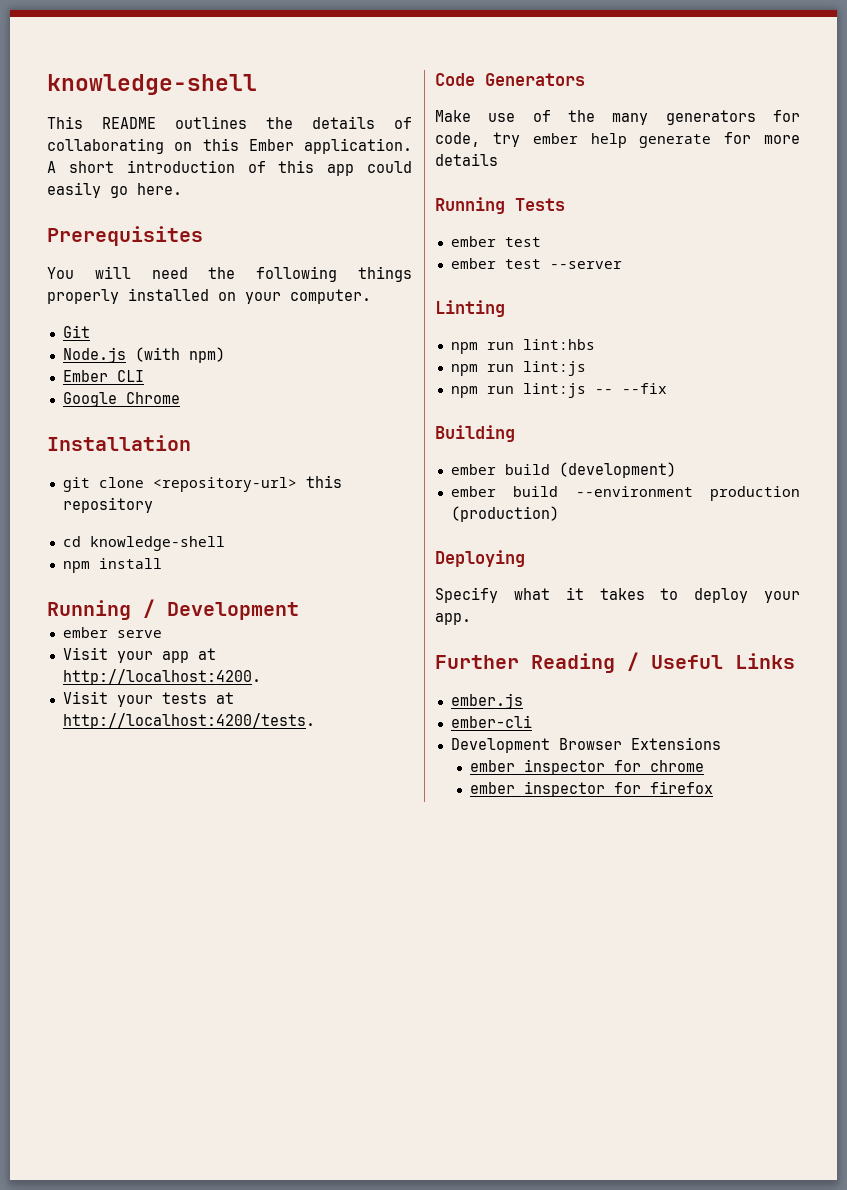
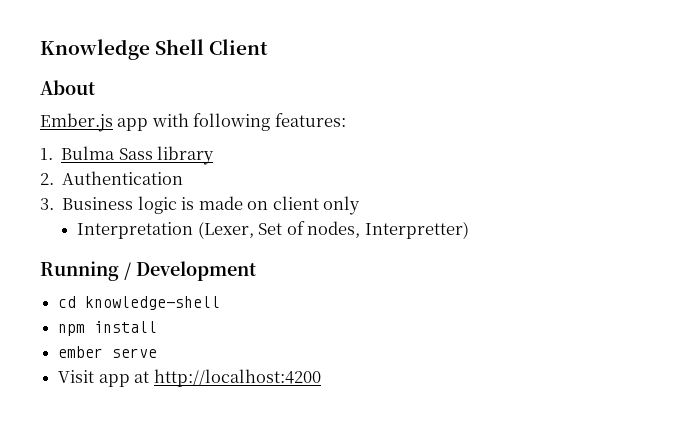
[47,74,257,95] [47,116,412,129] [47,138,412,154] [47,160,412,176] [47,182,182,198] [47,226,203,246] [47,266,413,282] [47,288,371,304] [62,325,90,338] [62,347,225,363] [62,370,144,382] [62,392,180,407] [47,435,191,451] [62,475,342,492] [62,497,153,513] knowledge-shell // This README outlines the details of collaborating on this Ember application. A short introduction of this app could easily go here. // Prerequisites // You will need the following things properly installed on your computer. // Git // Node.js (with npm) // Ember CLI // Google Chrome // Installation // git clone <repository-url> this repository -> [40,39,269,60] [40,80,95,95] [40,113,346,132] [40,146,215,165] [40,171,184,185] [40,196,360,215] [77,221,469,239] [40,261,256,281] Knowledge Shell Client // About // Ember.js app with following features: // 1. Bulma Sass library // 2. Authentication // 3. Business logic is made on client only // Interpretation (Lexer, Set of nodes, Interpretter) // Running / Development
[47,599,299,620] // Running / Development -> (158, 327) none
[116,651,153,663] your -> (95, 376) none
[62,669,261,685] [62,691,234,707] [62,713,315,729] [435,73,585,86] [435,110,800,125] [435,132,800,148] [435,153,498,166] [435,197,565,214] [450,236,541,247] [450,258,622,269] [435,300,505,317] [450,339,595,354] [450,361,586,376] [450,383,667,398] [435,425,515,442] [450,462,676,478] [450,486,800,501] [450,506,559,522] [435,550,525,567] [435,587,800,603] [435,613,471,625] [435,652,795,673] [450,693,523,709] [450,715,532,728] [450,737,721,753] [470,759,705,775] [470,781,714,797] http://localhost:4200. // Visit your tests at http://localhost:4200/tests. // Code Generators // Make use of the many generators for code, try ember help generate for more details // Running Tests // ember test // ember test --server // Linting // npm run lint:hbs // npm run lint:js // npm run lint:js -- --fix // Building // ember build (development) // ember build --environment production (production) // Deploying // Specify what it takes to deploy your app. // Further Reading / Useful Links // ember.js // ember-cli // Development Browser Extensions // ember inspector for chrome // ember inspector for firefox -> [153,369,321,387] http://localhost:4200

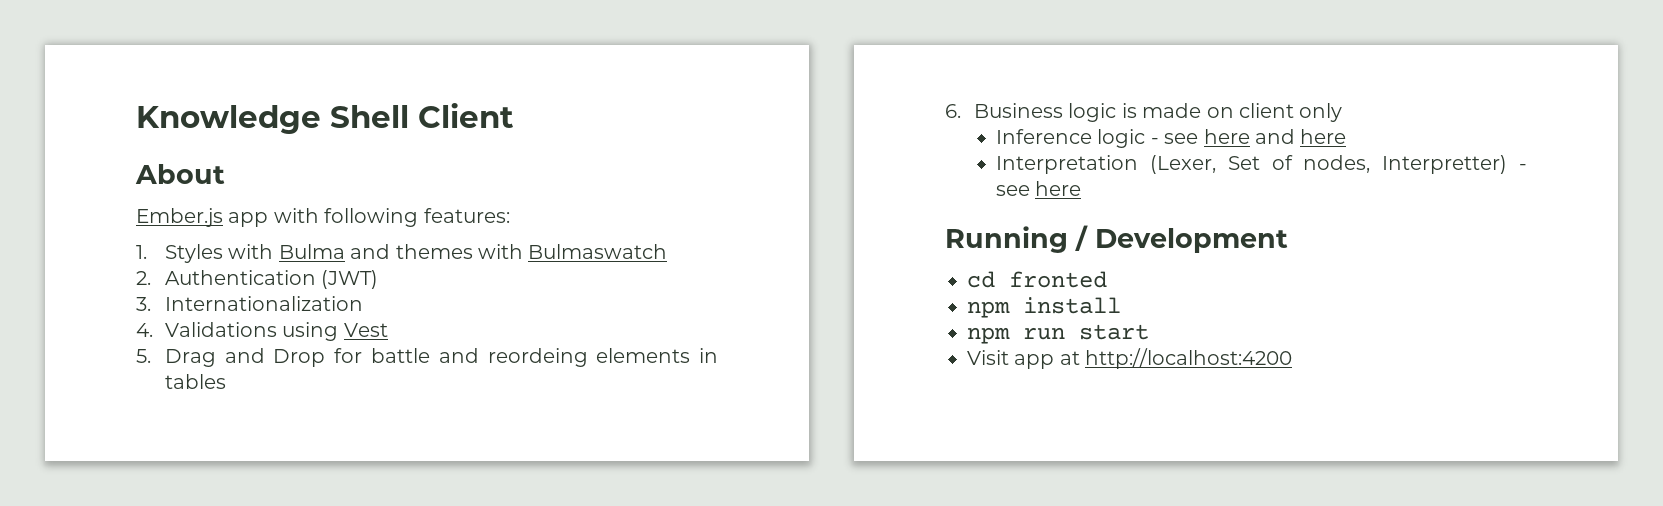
[61,146,215,165] [40,171,184,185] [40,198,54,210] Bulma Sass library // 2. Authentication // 3. -> [164,244,668,263] [136,270,379,289] [136,296,363,311] [136,322,388,341] [136,348,718,367] [164,374,226,389] [945,104,961,118] Styles with Bulma and themes with Bulmaswatch // 2. Authentication (JWT) // 3. Internationalization // 4. Validations using Vest // 5. Drag and Drop for battle and reordeing elements in tables // 6.
(360, 205) none -> [995,129,1347,148] // Inference logic - see here and here
(469, 230) none -> [1519,164,1527,170] [995,181,1082,196] - see here
[85,296,221,310] knowledge-shell -> [1009,271,1107,288] fronted
[58,346,158,358] ember serve -> [967,324,1149,344] npm run start

